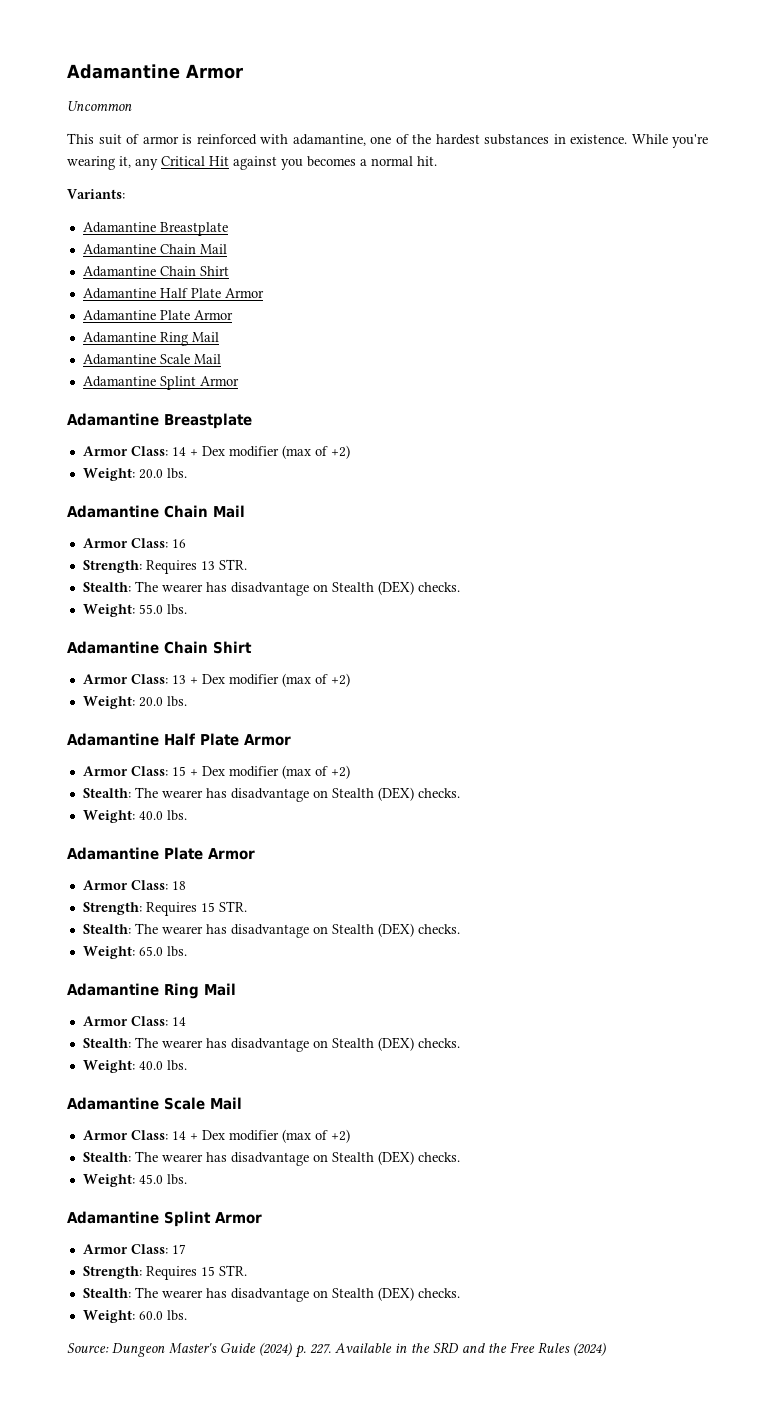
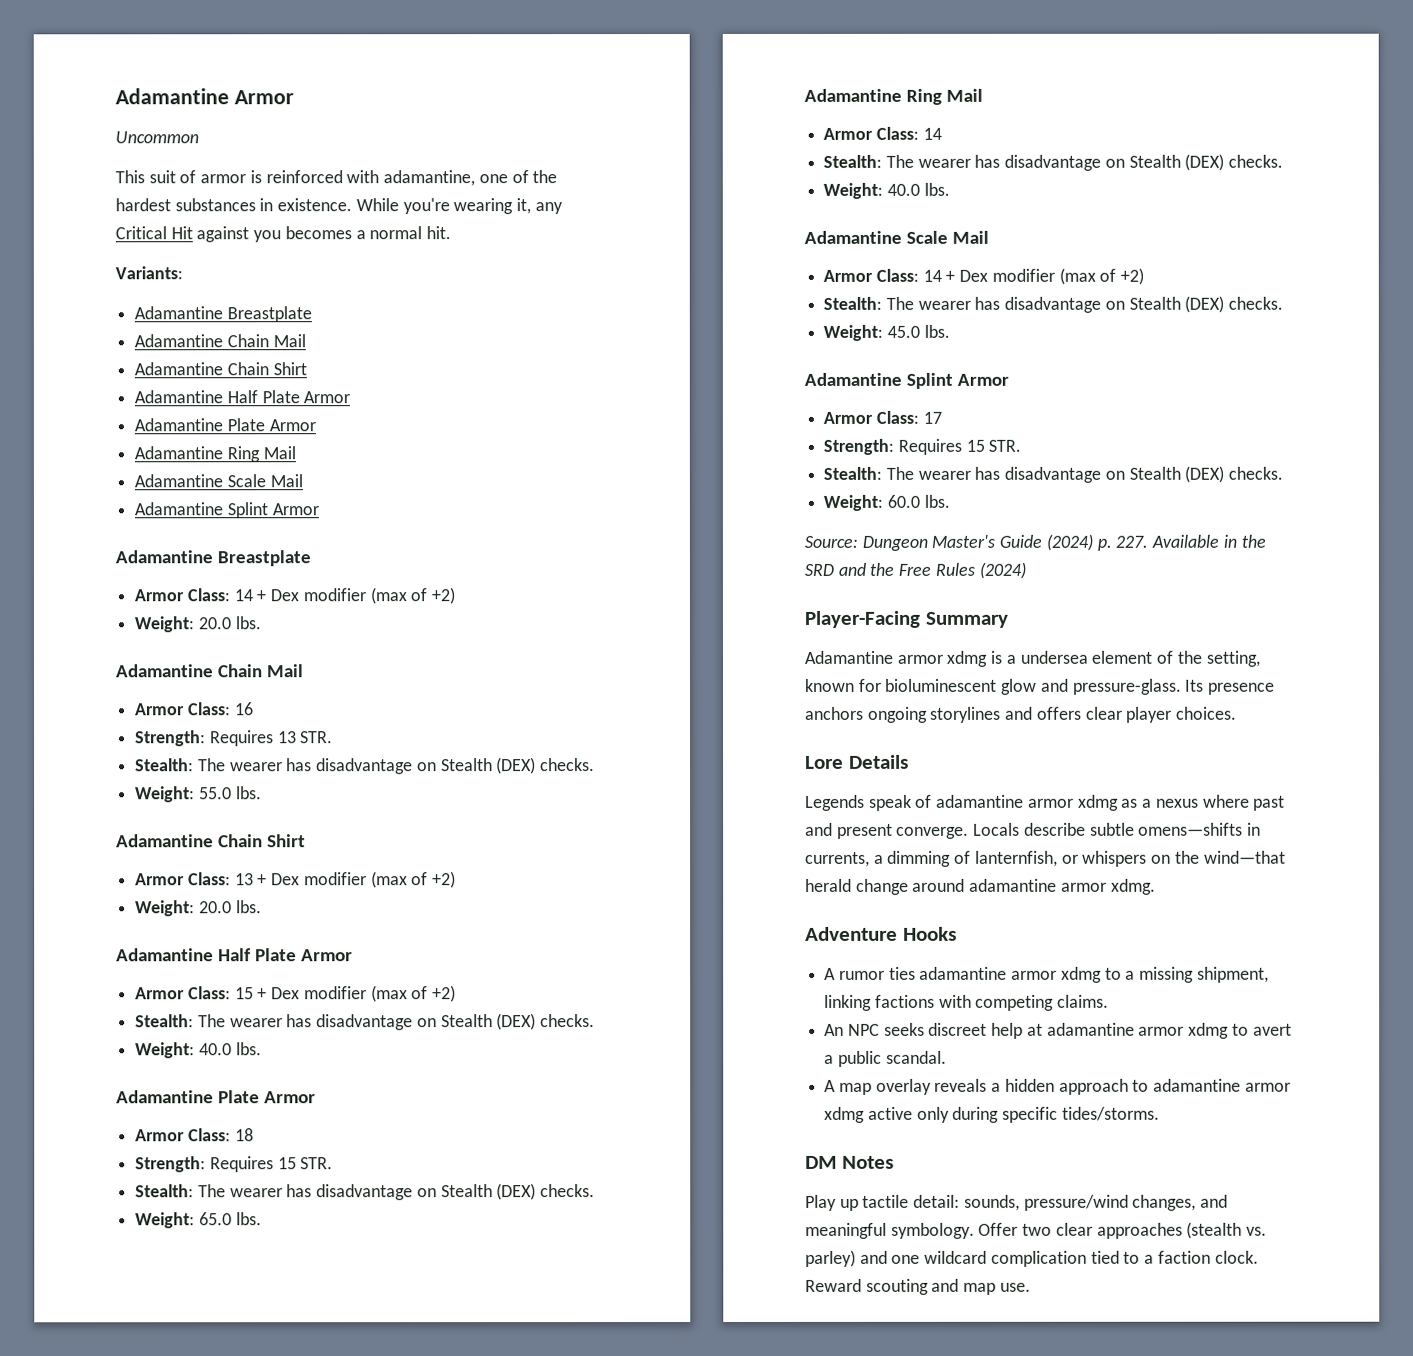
(606, 1349) none -> [804,610,1008,628] [804,650,1260,667] [805,678,1276,695] [805,706,1238,723] [805,754,909,769] [805,794,1286,811] [805,822,1262,839] [805,850,1286,867] [805,878,1156,895] [805,926,957,941] [824,966,1269,983] [824,994,1110,1011] [824,1022,1292,1039] [824,1050,947,1067] [824,1078,1291,1095] [824,1106,1160,1123] [805,1155,894,1169] [805,1194,1229,1211] [805,1221,1268,1239] [805,1249,1259,1267] [805,1278,1031,1295] // Player-Facing Summary // Adamantine armor xdmg is a undersea element of the setting, known for bioluminescent glow and pressure-glass. Its presence anchors ongoing storylines and offers clear player choices. // Lore Details // Legends speak of adamantine armor xdmg as a nexus where past and present converge. Locals describe subtle omens—shifts in currents, a dimming of lanternfish, or whispers on the wind—that herald change around adamantine armor xdmg. // Adventure Hooks // A rumor ties adamantine armor xdmg to a missing shipment, linking factions with competing claims. // An NPC seeks discreet help at adamantine armor xdmg to avert a public scandal. // A map overlay reveals a hidden approach to adamantine armor xdmg active only during specific tides/storms. // DM Notes // Play up tactile detail: sounds, pressure/wind changes, and meaningful symbology. Offer two clear approaches (stealth vs. parley) and one wildcard complication tied to a faction clock. Reward scouting and map use.

